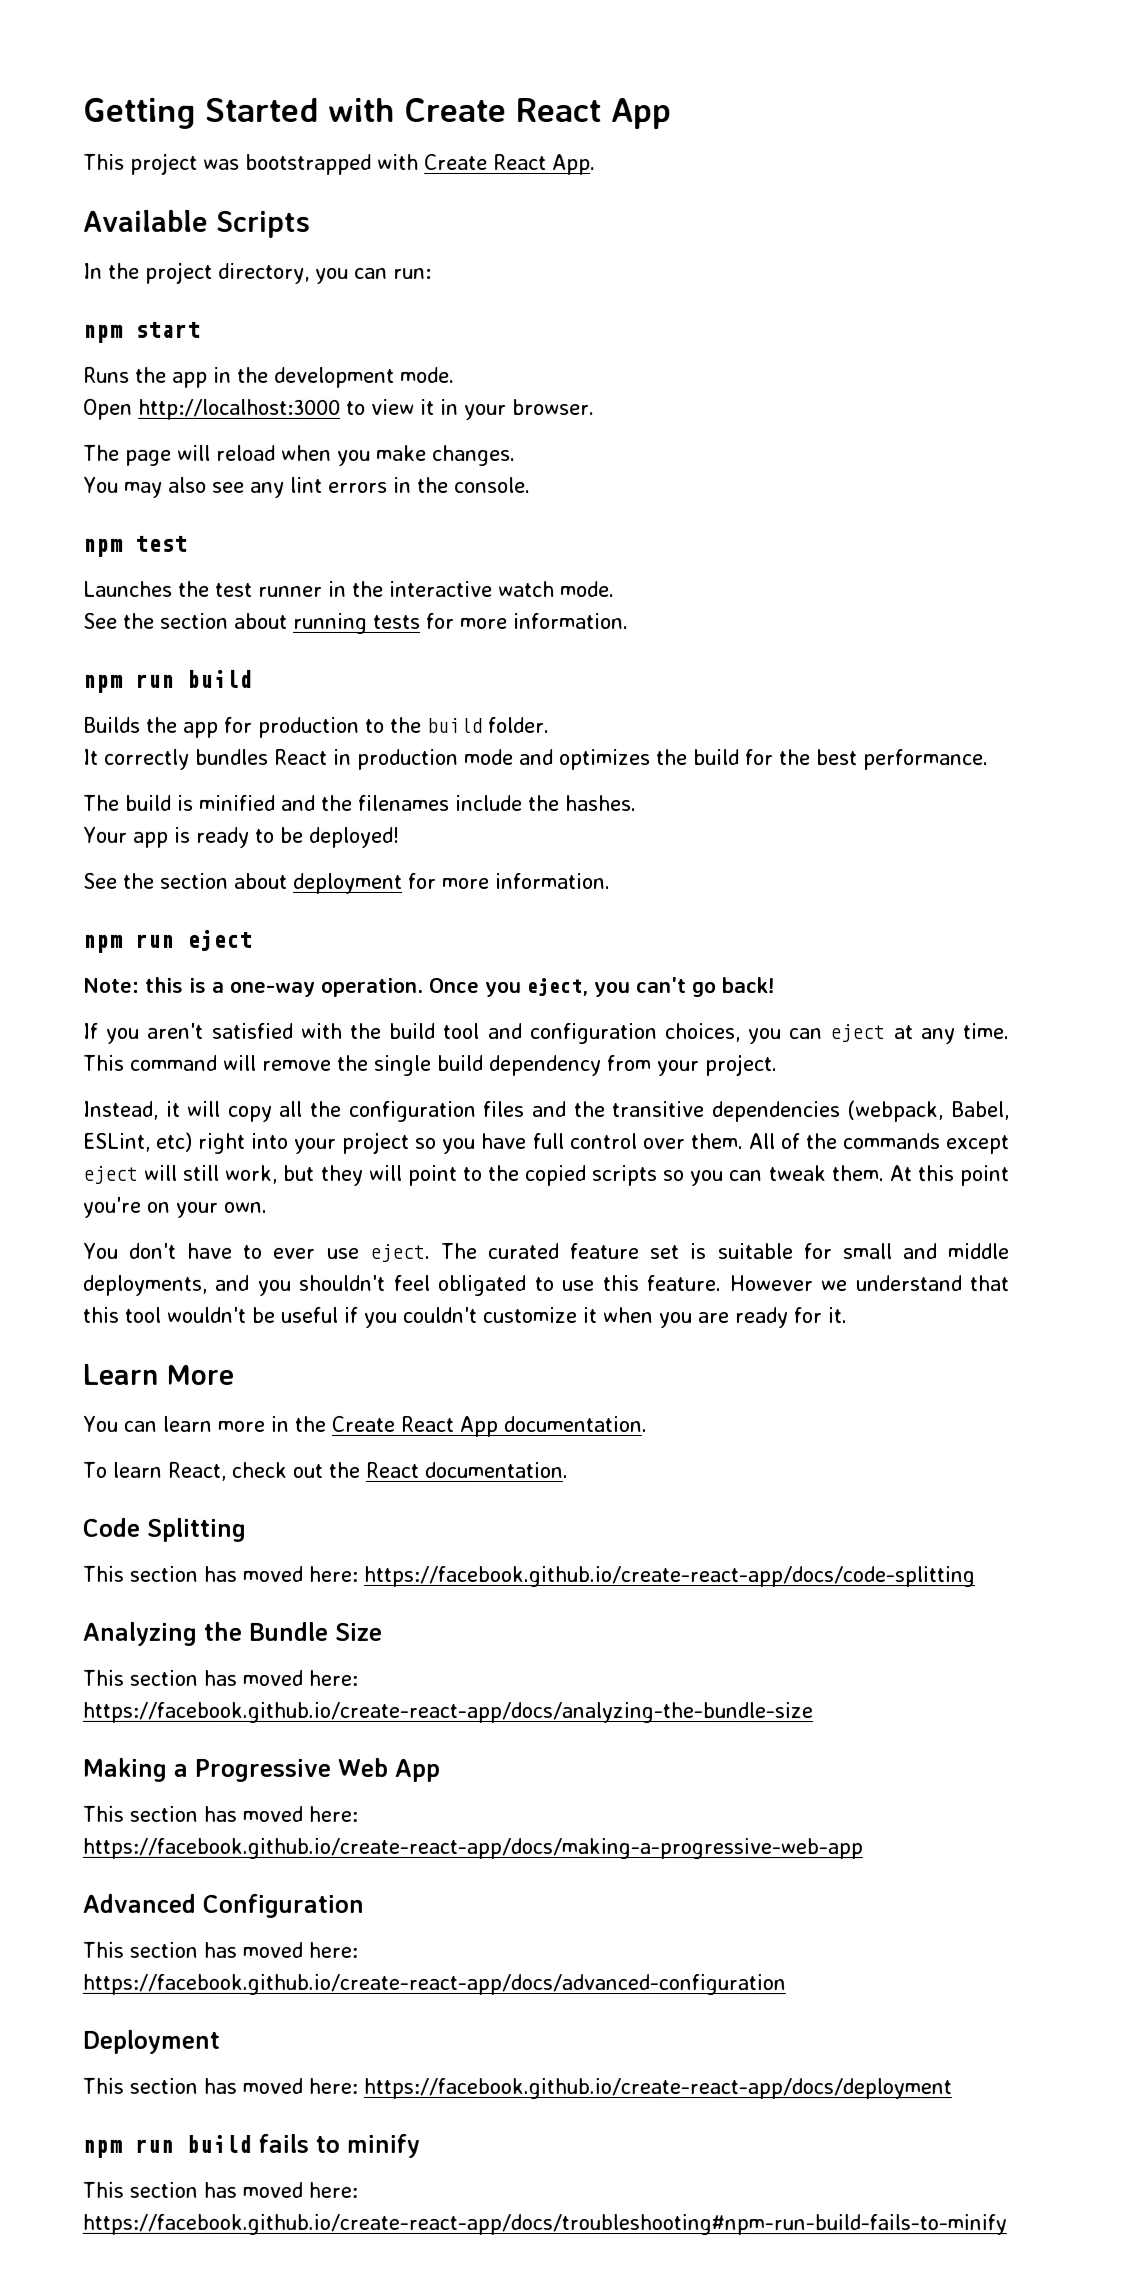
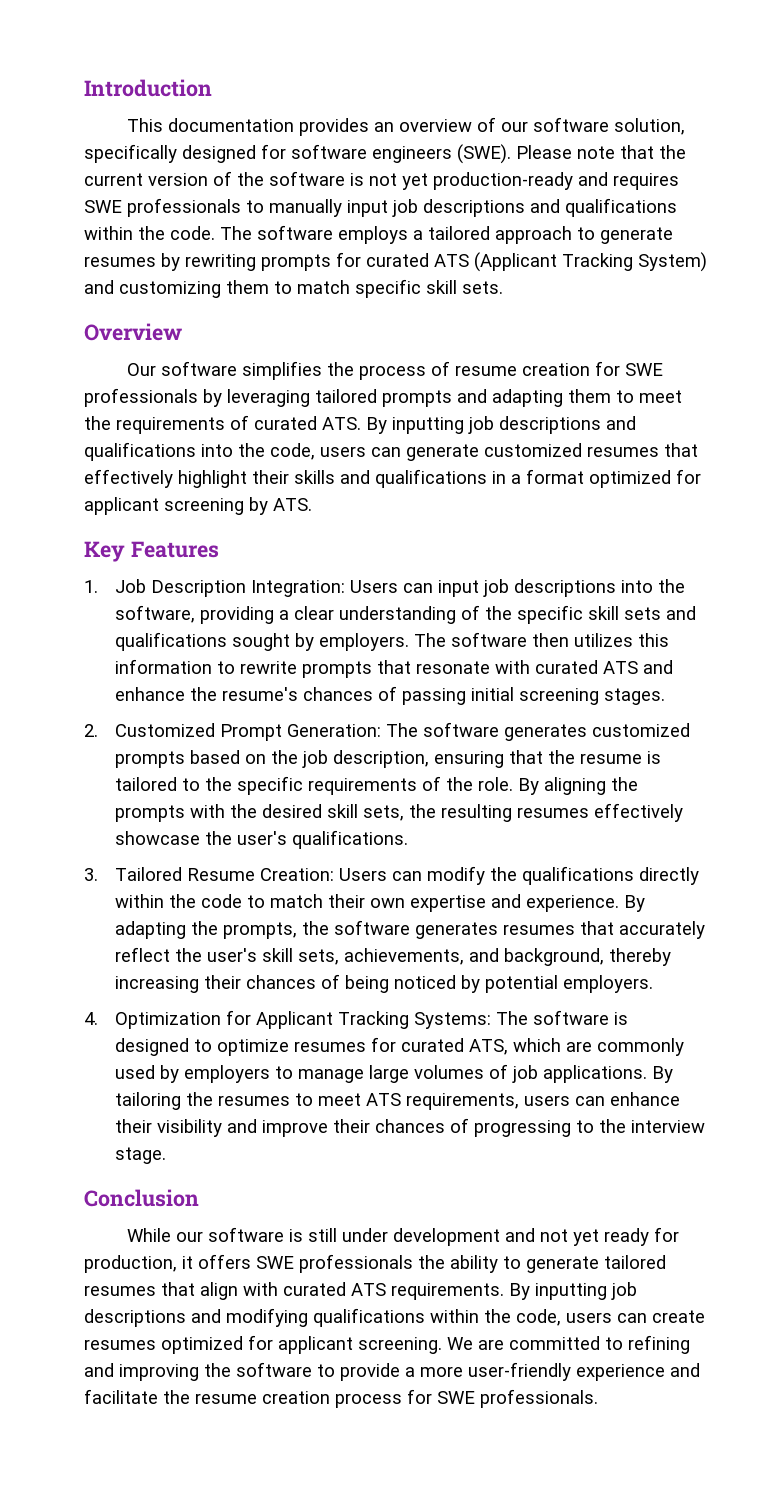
[83,97,672,130] [83,152,596,176] [83,209,311,238] [83,261,432,284] [83,321,201,343] [83,366,455,388] [83,398,595,420] [83,444,516,466] [83,476,531,498] [83,535,188,557] [83,580,615,598] [83,612,629,634] [83,669,253,693] [83,716,550,738] [83,748,989,771] [83,794,637,812] [83,826,400,848] [83,872,611,894] [83,929,253,953] [83,976,776,998] [83,1022,1010,1045] [83,1054,778,1077] [83,1100,1011,1123] [82,1131,1010,1155] [82,1164,1009,1187] [82,1196,267,1218] [82,1242,1009,1262] [82,1274,1009,1296] [82,1306,847,1329] [82,1363,234,1385] [82,1415,647,1437] [82,1461,568,1481] [82,1517,246,1542] [82,1565,975,1588] [82,1621,382,1646] [82,1669,358,1686] [82,1701,813,1724] [82,1757,440,1782] [82,1805,358,1822] [82,1837,863,1860] [82,1893,364,1918] [82,1941,358,1958] [82,1973,786,1996] [82,2029,220,2054] [82,2077,952,2100] [82,2133,420,2158] [82,2181,358,2198] [82,2213,1007,2236] Getting Started with Create React App // This project was bootstrapped with Create React App. // Available Scripts // In the project directory, you can run: // npm start // Runs the app in the development mode. // Open http://localhost:3000 to view it in your browser. // The page will reload when you make changes. // You may also see any lint errors in the console. // npm test // Launches the test runner in the interactive watch mode. // See the section about running tests for more information. // npm run build // Builds the app for production to the build folder. // It correctly bundles React in production mode and optimizes the build for the best performance. // The build is minified and the filenames include the hashes. // Your app is ready to be deployed! // See the section about deployment for more information. // npm run eject // Note: this is a one-way operation. Once you eject, you can't go back! // If you aren't satisfied with the build tool and configuration choices, you can eject at any time. This command will remove the single build dependency from your project. // Instead, it will copy all the configuration files and the transitive dependencies (webpack, Babel, ESLint, etc) right into your project so you have full control over them. All of the commands except eject will still work, but they will point to the copied scripts so you can tweak them. At this point you're on your own. // You don't have to ever use eject. The curated feature set is suitable for small and middle deployments, and you shouldn't feel obligated to use this feature. However we understand that this tool wouldn't be useful if you couldn't customize it when you are ready for it. // Learn More // You can learn more in the Create React App documentation. // To learn React, check out the React documentation. // Code Splitting // This section has moved here: https://facebook.github.io/create-react-app/docs/code-splitting // Analyzing the Bundle Size // This section has moved here: https://facebook.github.io/create-react-app/docs/analyzing-the-bundle-size // Making a Progressive Web App // This section has moved here: https://facebook.github.io/create-react-app/docs/making-a-progressive-web-app // Advanced Configuration // This section has moved here: https://facebook.github.io/create-react-app/docs/advanced-configuration // Deployment // This section has moved here: https://facebook.github.io/create-react-app/docs/deployment // npm run build fails to minify // This section has moved here: https://facebook.github.io/create-react-app/docs/troubleshooting#npm-run-build-fails-to-minify -> [84,79,212,97] [127,117,686,136] [84,144,686,164] [84,171,679,190] [84,198,677,217] [84,225,673,244] [84,252,707,272] [84,279,503,298] [84,323,182,341] [127,361,664,380] [84,388,682,407] [84,415,636,434] [84,442,698,461] [84,469,701,488] [84,497,312,515] [84,541,219,562] [84,579,686,597] [115,605,697,624] [115,632,670,651] [115,659,674,678] [115,686,666,705] [84,722,691,741] [115,750,662,768] [115,776,639,795] [115,803,684,822] [115,830,409,849] [84,866,700,885] [115,894,646,912] [115,920,706,939] [115,947,672,966] [115,974,654,993] [84,1010,629,1029] [115,1037,685,1056] [115,1064,674,1083] [115,1092,681,1110] [115,1118,706,1137] [115,1147,167,1164] [84,1189,199,1207] [127,1227,680,1246] [84,1254,666,1273] [84,1282,637,1300] [84,1308,705,1327] [84,1335,690,1354] [84,1362,700,1381] [84,1389,598,1408] Introduction // This documentation provides an overview of our software solution, specifically designed for software engineers (SWE). Please note that the current version of the software is not yet production-ready and requires SWE professionals to manually input job descriptions and qualifications within the code. The software employs a tailored approach to generate resumes by rewriting prompts for curated ATS (Applicant Tracking System) and customizing them to match specific skill sets. // Overview // Our software simplifies the process of resume creation for SWE professionals by leveraging tailored prompts and adapting them to meet the requirements of curated ATS. By inputting job descriptions and qualifications into the code, users can generate customized resumes that effectively highlight their skills and qualifications in a format optimized for applicant screening by ATS. // Key Features // 1. Job Description Integration: Users can input job descriptions into the software, providing a clear understanding of the specific skill sets and qualifications sought by employers. The software then utilizes this information to rewrite prompts that resonate with curated ATS and enhance the resume's chances of passing initial screening stages. // 2. Customized Prompt Generation: The software generates customized prompts based on the job description, ensuring that the resume is tailored to the specific requirements of the role. By aligning the prompts with the desired skill sets, the resulting resumes effectively showcase the user's qualifications. // 3. Tailored Resume Creation: Users can modify the qualifications directly within the code to match their own expertise and experience. By adapting the prompts, the software generates resumes that accurately reflect the user's skill sets, achievements, and background, thereby increasing their chances of being noticed by potential employers. // 4. Optimization for Applicant Tracking Systems: The software is designed to optimize resumes for curated ATS, which are commonly used by employers to manage large volumes of job applications. By tailoring the resumes to meet ATS requirements, users can enhance their visibility and improve their chances of progressing to the interview stage. // Conclusion // While our software is still under development and not yet ready for production, it offers SWE professionals the ability to generate tailored resumes that align with curated ATS requirements. By inputting job descriptions and modifying qualifications within the code, users can create resumes optimized for applicant screening. We are committed to refining and improving the software to provide a more user-friendly experience and facilitate the resume creation process for SWE professionals.

